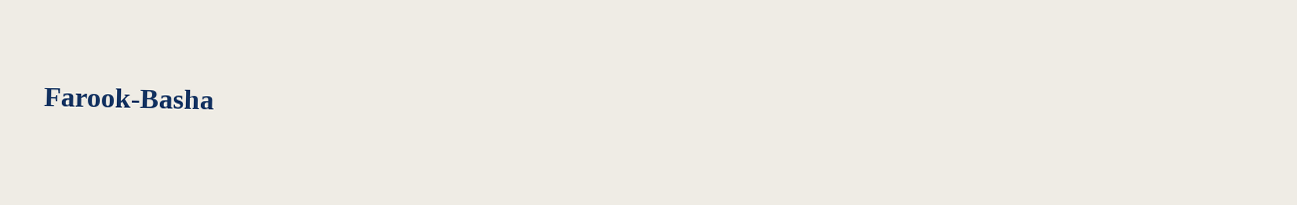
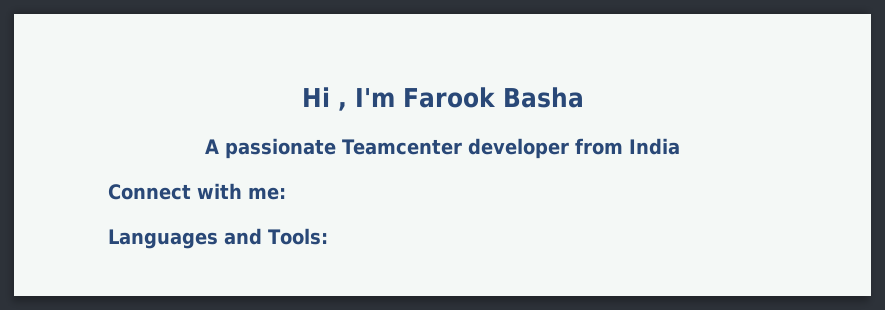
[43,86,215,110] Farook-Basha -> [301,87,584,111] [204,138,681,159] [108,183,286,200] [108,228,328,249] Hi , I'm Farook Basha // A passionate Teamcenter developer from India // Connect with me: // Languages and Tools:

